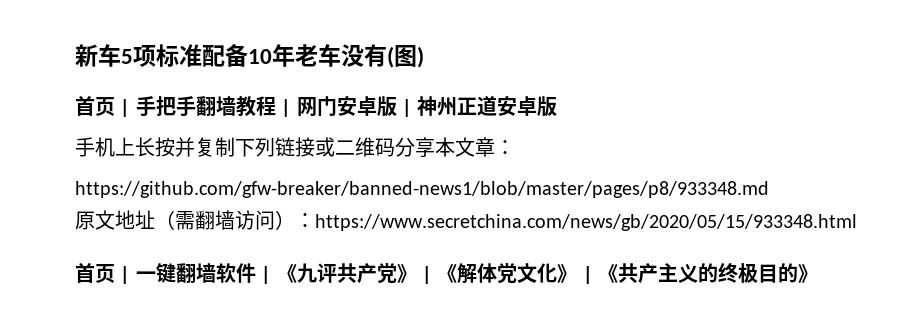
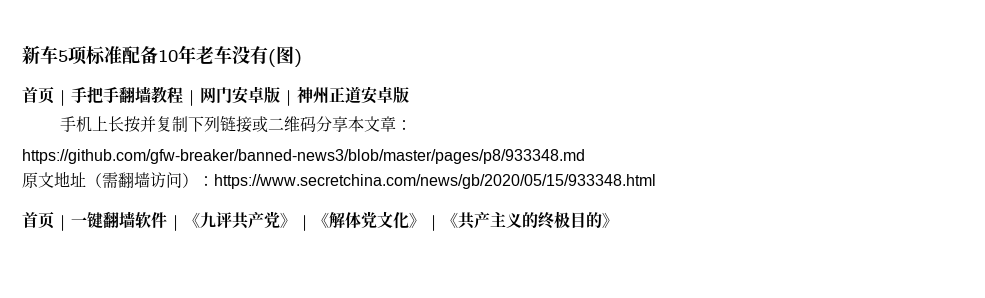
[75,181,769,198] https://github.com/gfw-breaker/banned-news1/blob/master/pages/p8/933348.md -> [22,149,585,164] https://github.com/gfw-breaker/banned-news3/blob/master/pages/p8/933348.md

